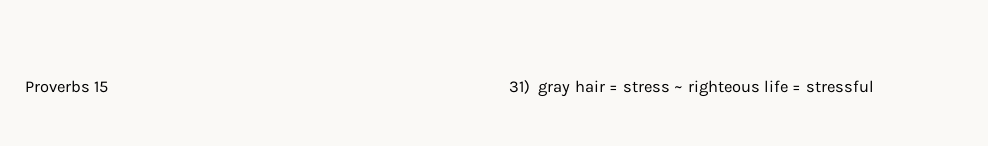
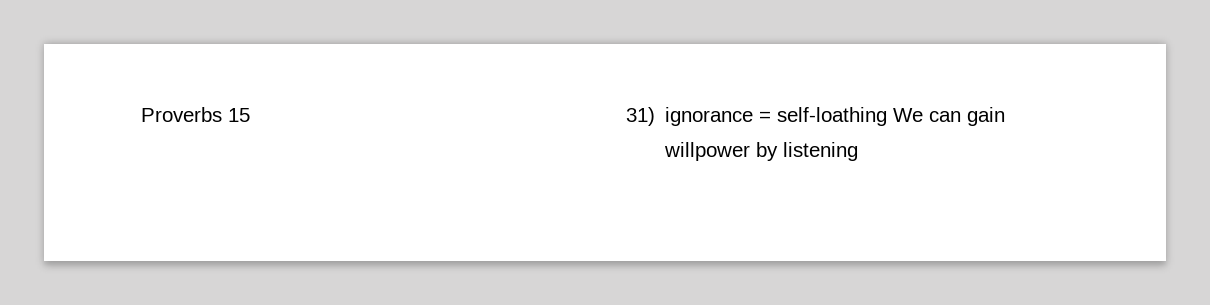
[538,80,874,97] gray hair = stress ~ righteous life = stressful -> [665,107,1006,126] [664,142,859,161] ignorance = self-loathing We can gain willpower by listening

